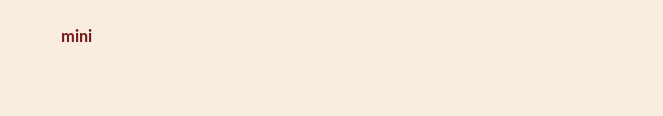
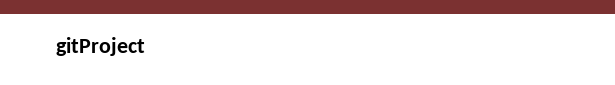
[61,29,92,42] mini -> [56,37,145,56] gitProject

